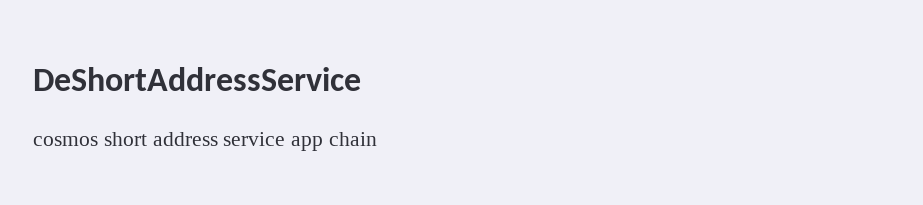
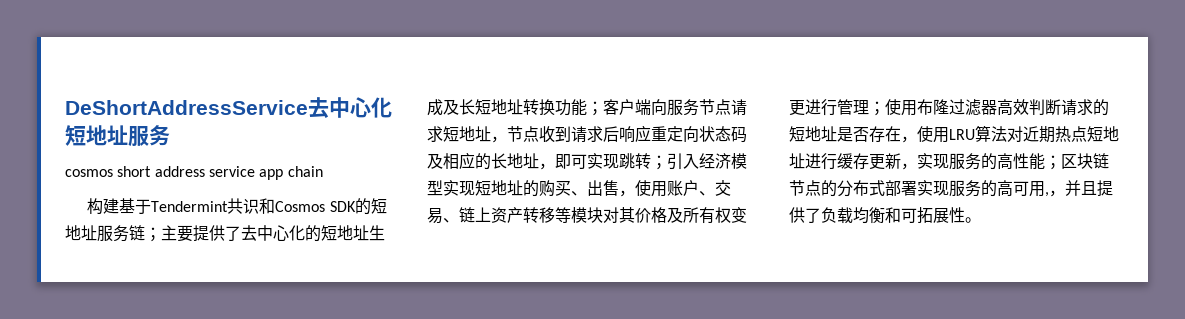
(361, 79) none -> [308,97,392,119] [65,125,170,147] 去中心化短地址服务
(378, 139) none -> [87,198,387,215] [65,225,385,242] [427,99,747,116] [427,125,747,143] [427,152,747,170] [427,180,731,197] [427,207,747,224] [789,99,1109,116] [789,125,1119,143] [789,153,1109,170] [789,180,1113,197] [789,207,981,224] // 构建基于Tendermint共识和Cosmos SDK的短地址服务链；主要提供了去中心化的短地址生成及长短地址转换功能；客户端向服务节点请求短地址，节点收到请求后响应重定向状态码及相应的长地址，即可实现跳转；引入经济模型实现短地址的购买、出售，使用账户、交易、链上资产转移等模块对其价格及所有权变更进行管理；使用布隆过滤器高效判断请求的短地址是否存在，使用LRU算法对近期热点短地址进行缓存更新，实现服务的高性能；区块链节点的分布式部署实现服务的高可用,，并且提供了负载均衡和可拓展性。

